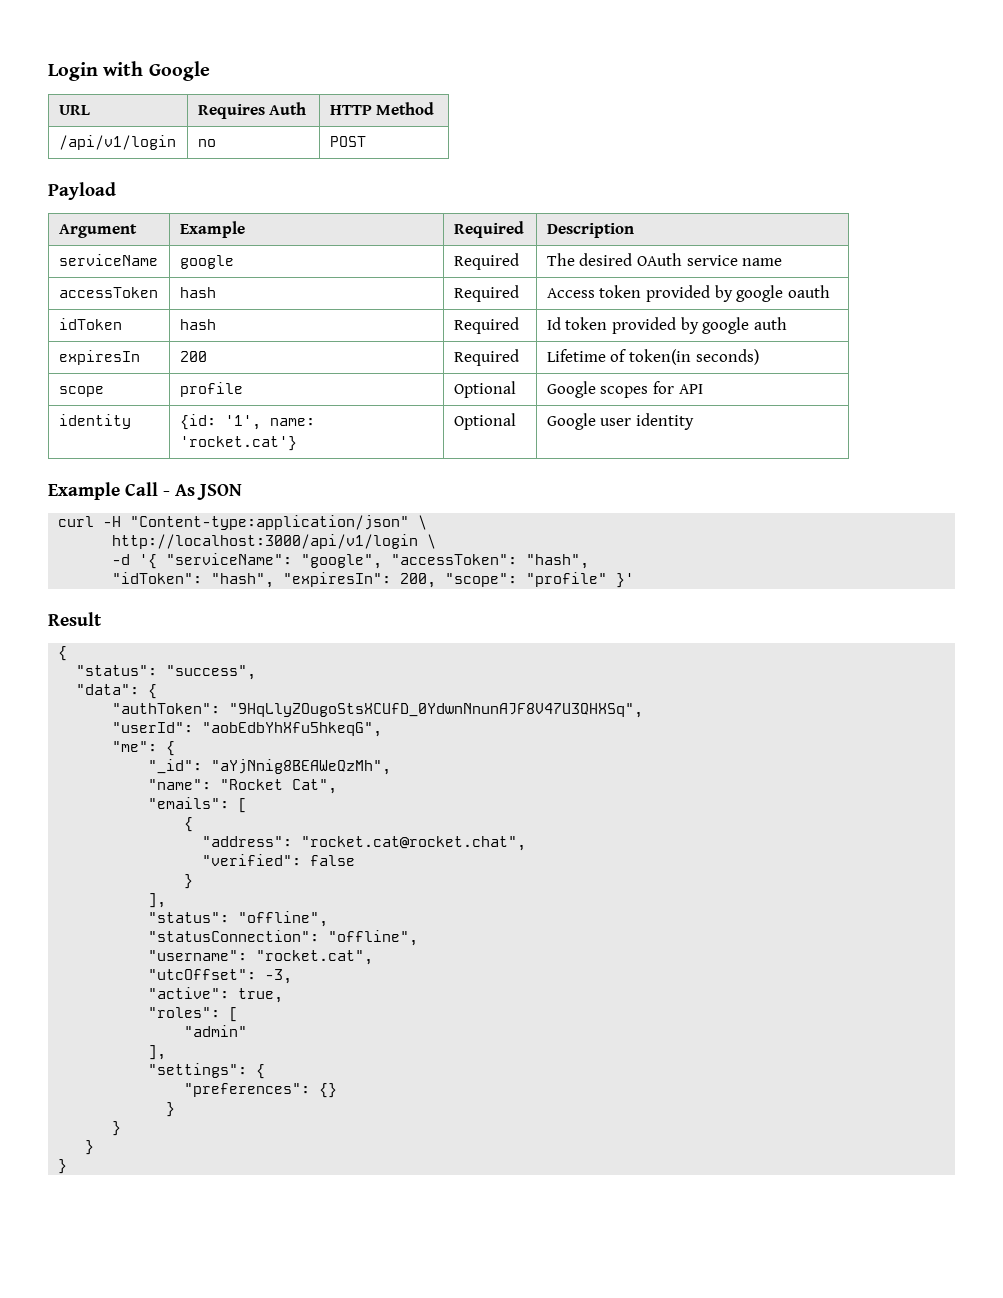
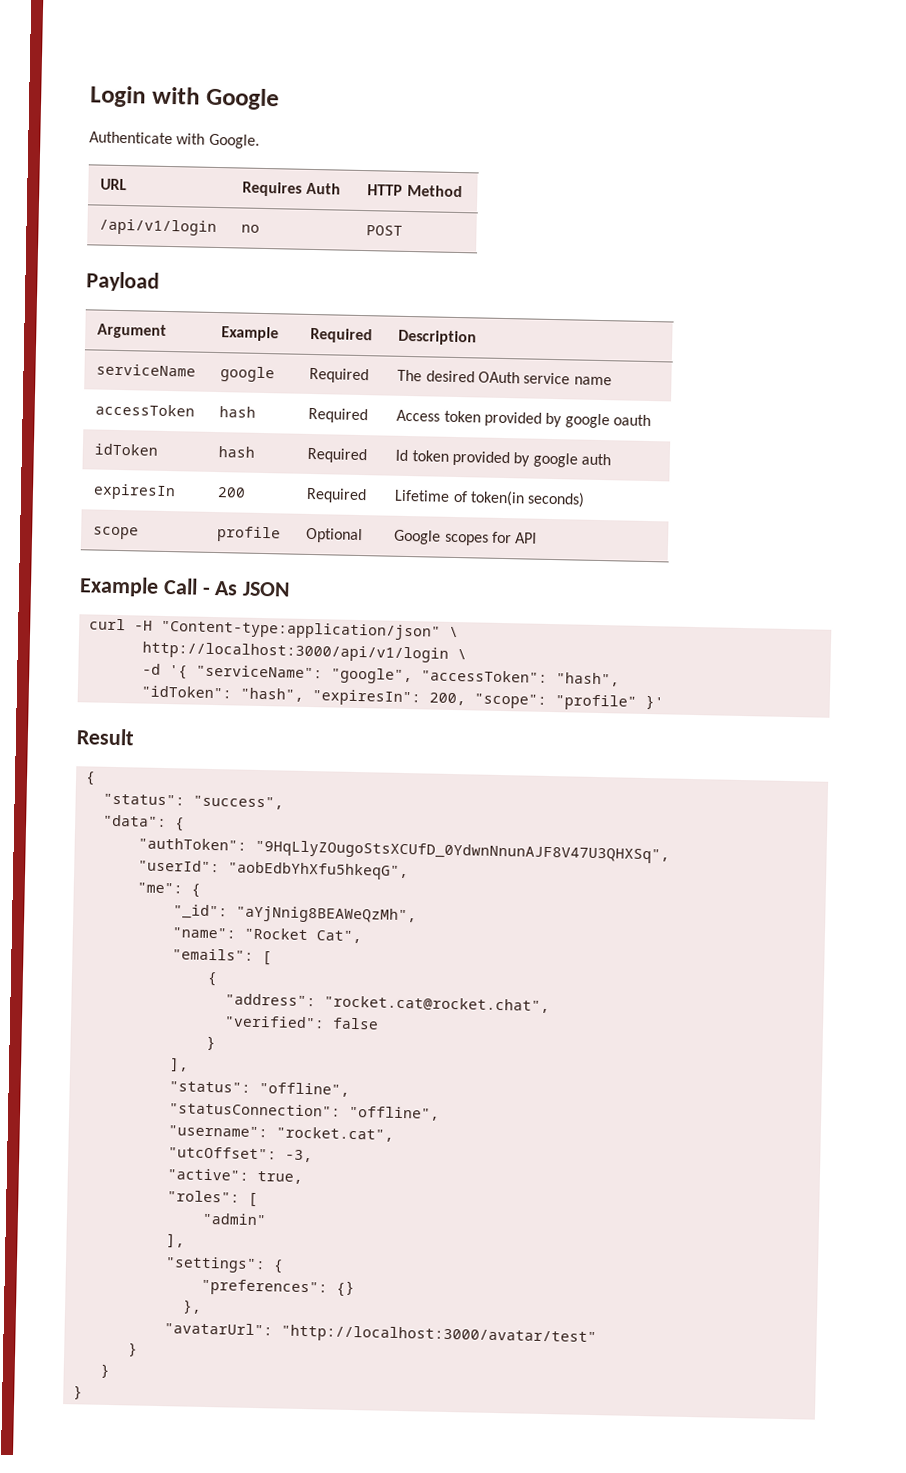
(210, 71) none -> [89,131,260,149] // Authenticate with Google.
[58,414,131,429] [179,414,315,430] [179,436,297,451] [453,413,516,430] [546,413,694,430] // identity | {id: '1', name: 'rocket.cat'} | Optional | Google user identity -> (538, 538) none
[166,1102,176,1117] } -> [181,1299,202,1314] [163,1322,597,1347] }, // "avatarUrl": "http://localhost:3000/avatar/test"

